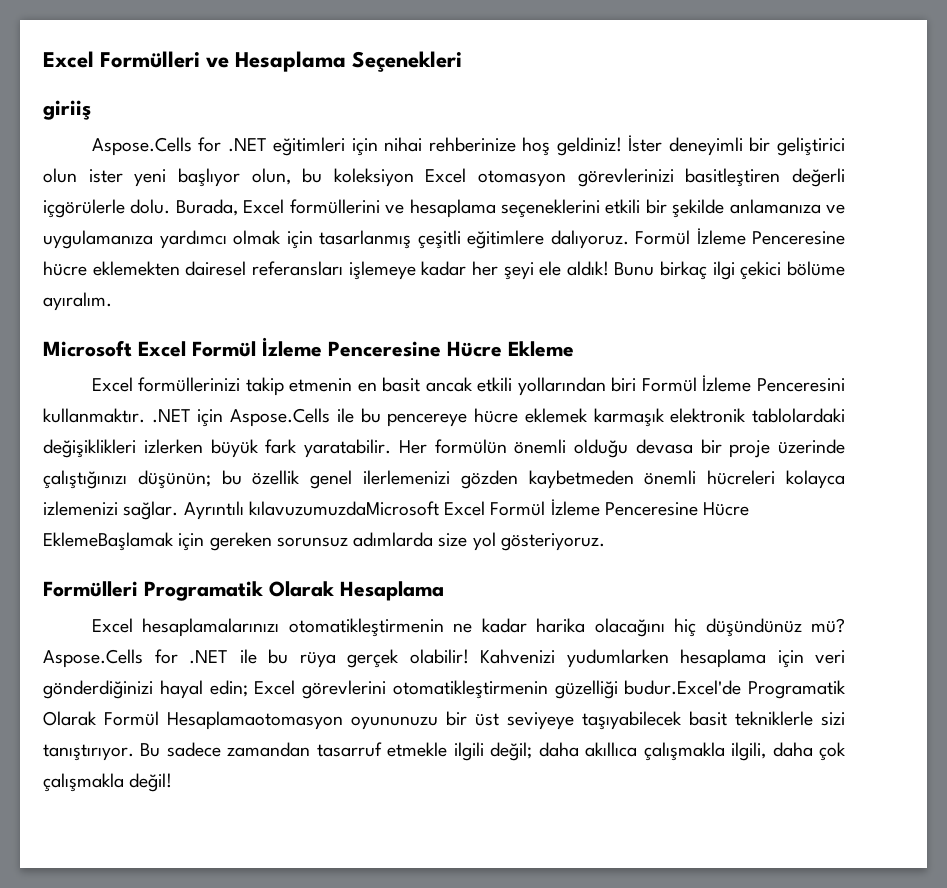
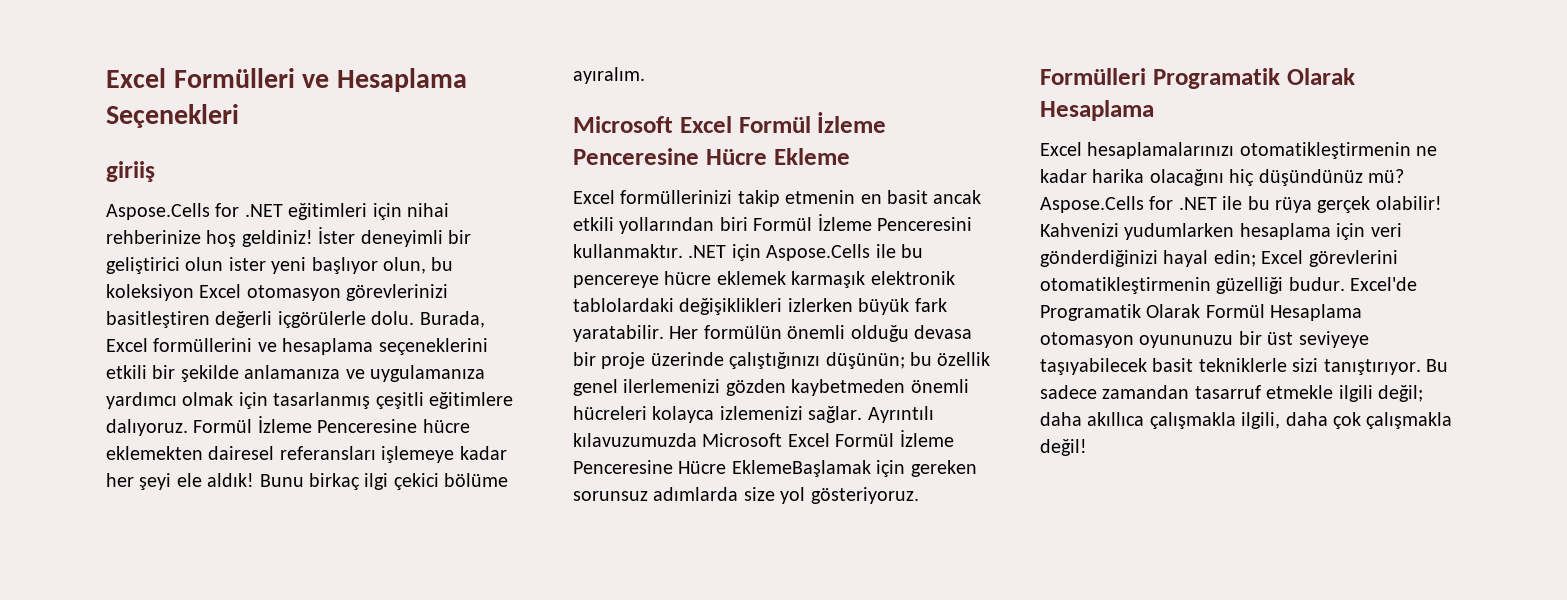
[248,501,439,516] kılavuzumuzdaMicrosoft -> [573,433,783,447] kılavuzumuzda Microsoft
[624,680,742,695] budur.Excel'de -> [1288,277,1418,291] budur. Excel'de
[167,711,343,730] Hesaplamaotomasyon -> [1270,304,1363,321] [1040,332,1134,348] Hesaplama otomasyon

